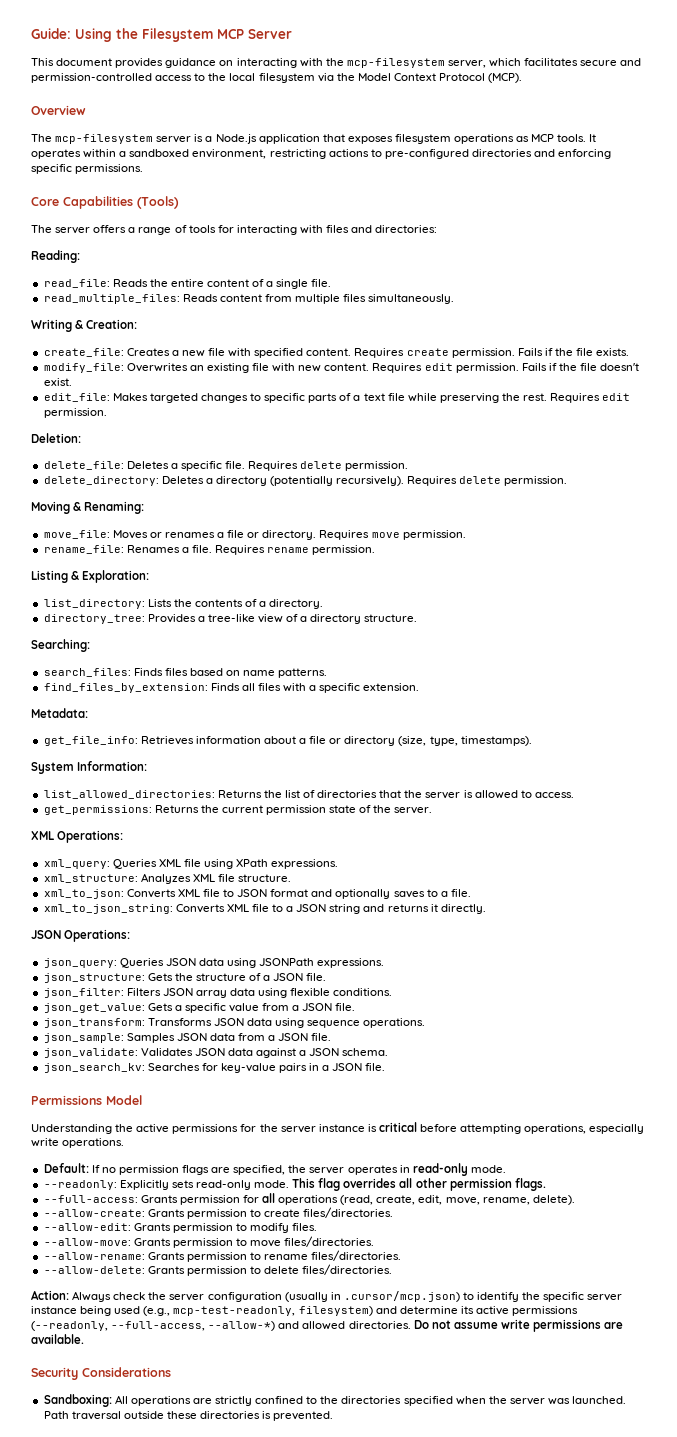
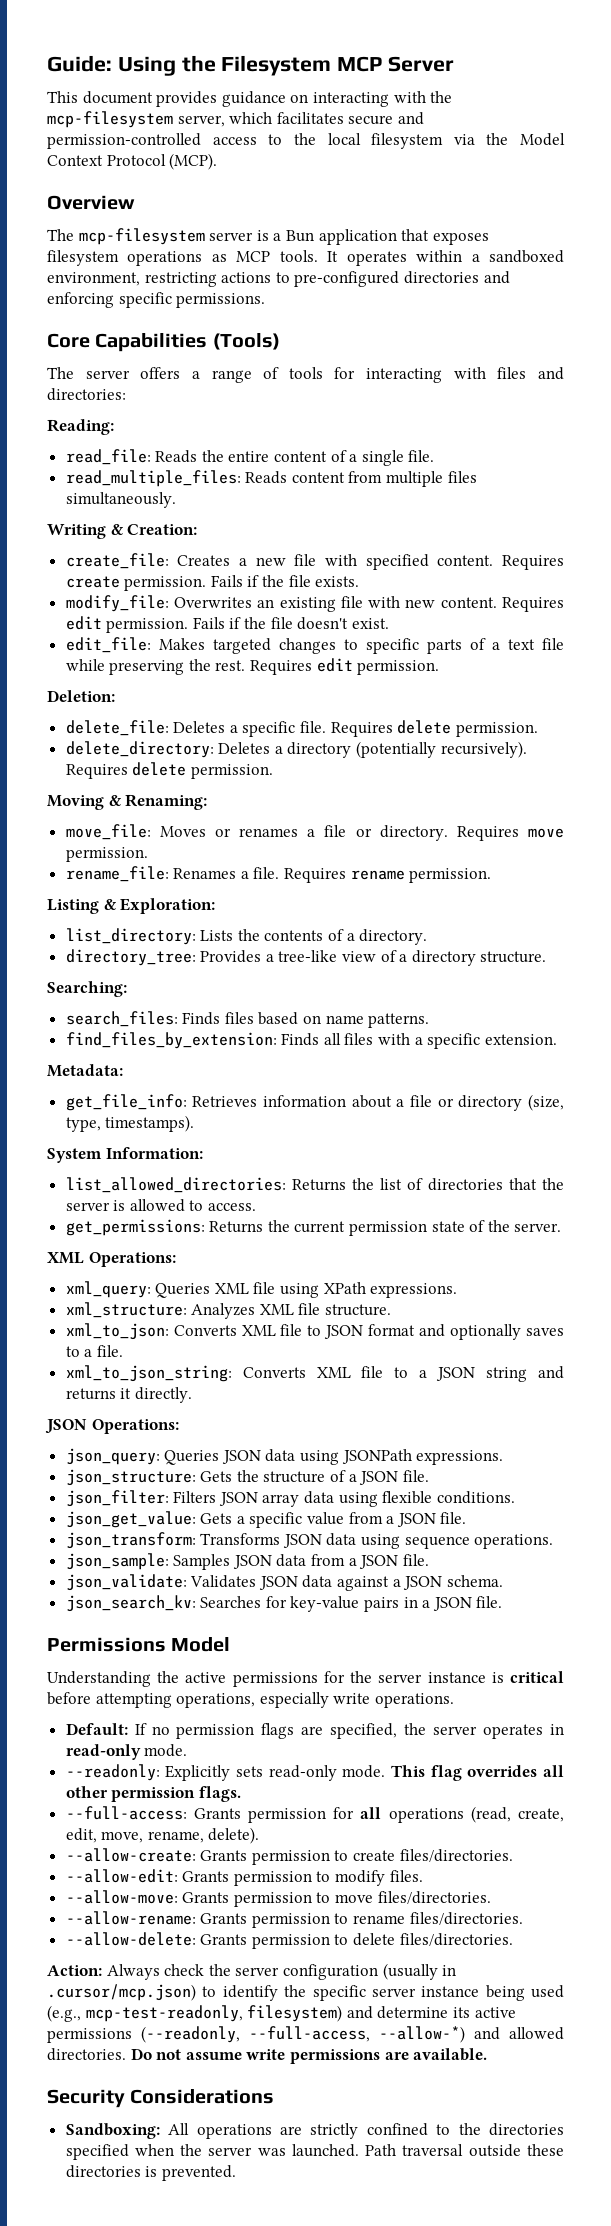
[215,134,257,144] Node.js -> [285,230,314,242] Bun

